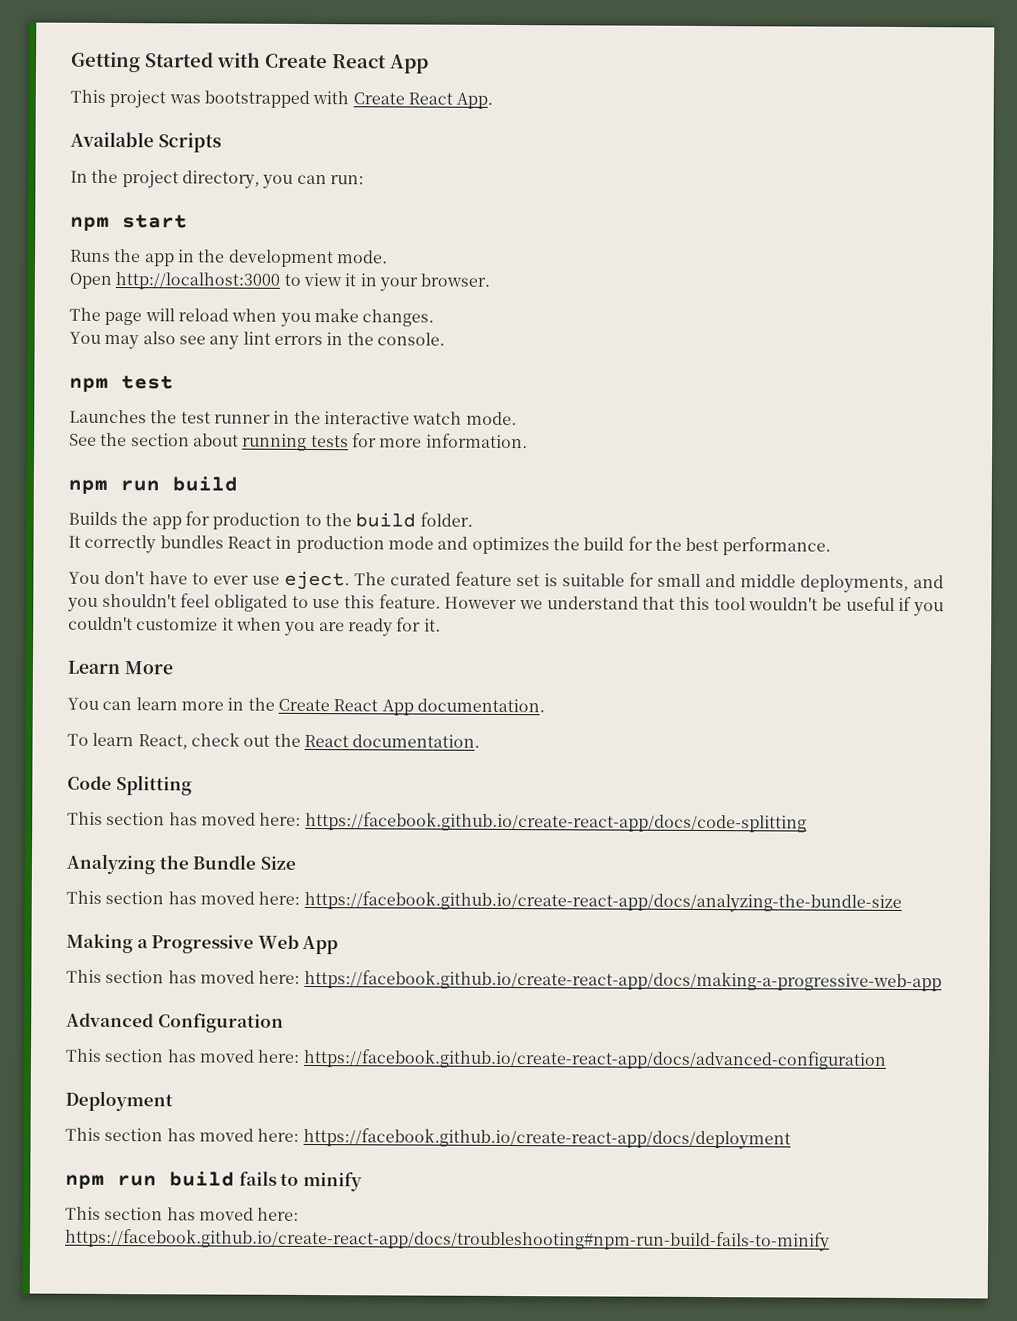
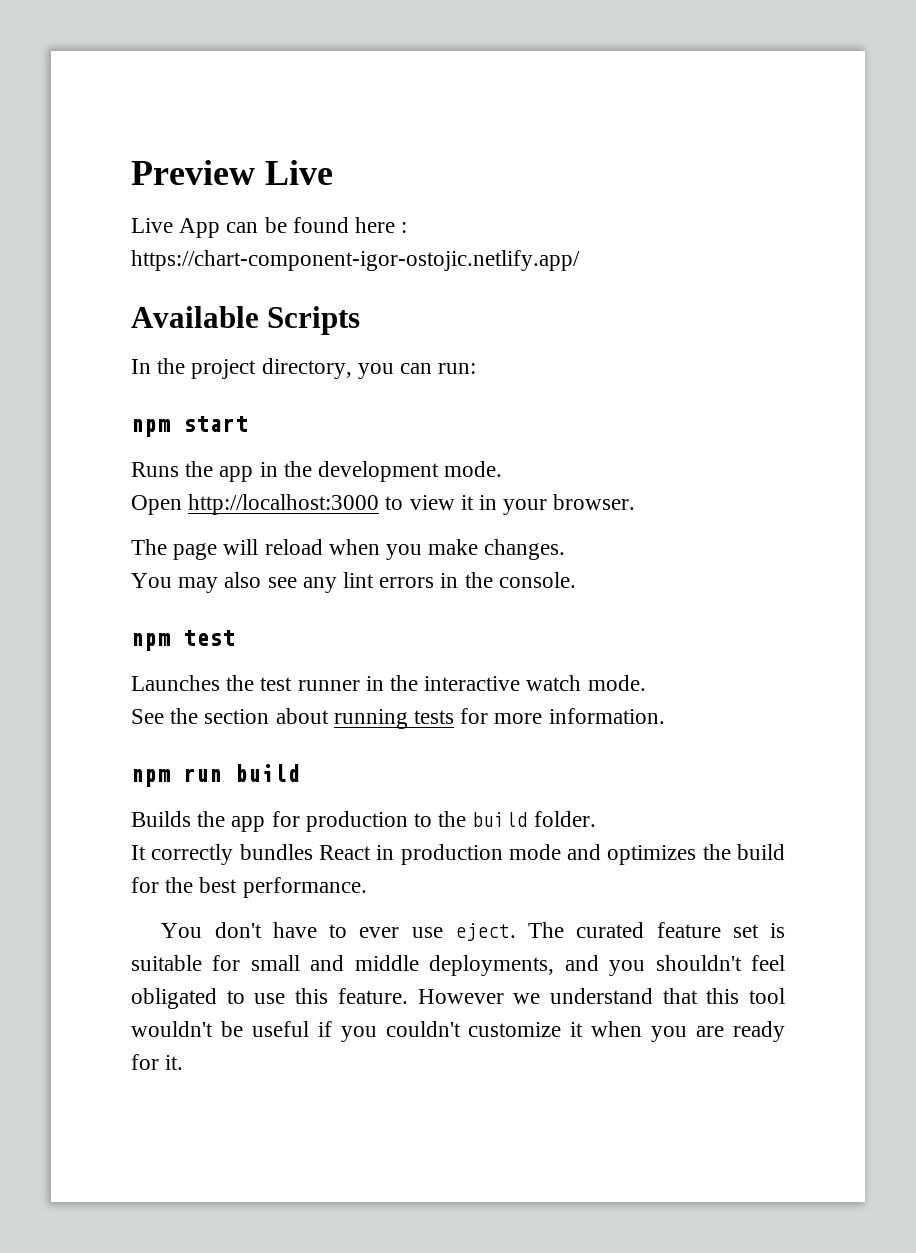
[70,51,429,74] [70,89,494,109] Getting Started with Create React App // This project was bootstrapped with Create React App. -> [131,160,333,185] [131,217,408,238] [131,250,580,271] Preview Live // Live App can be found here : https://chart-component-igor-ostojic.netlify.app/
[67,660,173,675] [67,697,545,716] [67,732,481,750] [67,775,192,796] [67,811,807,833] [66,853,297,875] [66,890,902,913] [66,933,339,955] [66,969,942,992] [66,1012,284,1033] [65,1048,887,1070] [65,1090,173,1112] [65,1127,791,1150] [65,1170,362,1192] [65,1206,300,1221] [65,1228,830,1252] // Learn More // You can learn more in the Create React App documentation. // To learn React, check out the React documentation. // Code Splitting // This section has moved here: https://facebook.github.io/create-react-app/docs/code-splitting // Analyzing the Bundle Size // This section has moved here: https://facebook.github.io/create-react-app/docs/analyzing-the-bundle-size // Making a Progressive Web App // This section has moved here: https://facebook.github.io/create-react-app/docs/making-a-progressive-web-app // Advanced Configuration // This section has moved here: https://facebook.github.io/create-react-app/docs/advanced-configuration // Deployment // This section has moved here: https://facebook.github.io/create-react-app/docs/deployment // npm run build fails to minify // This section has moved here: https://facebook.github.io/create-react-app/docs/troubleshooting#npm-run-build-fails-to-minify -> (184, 1062) none

